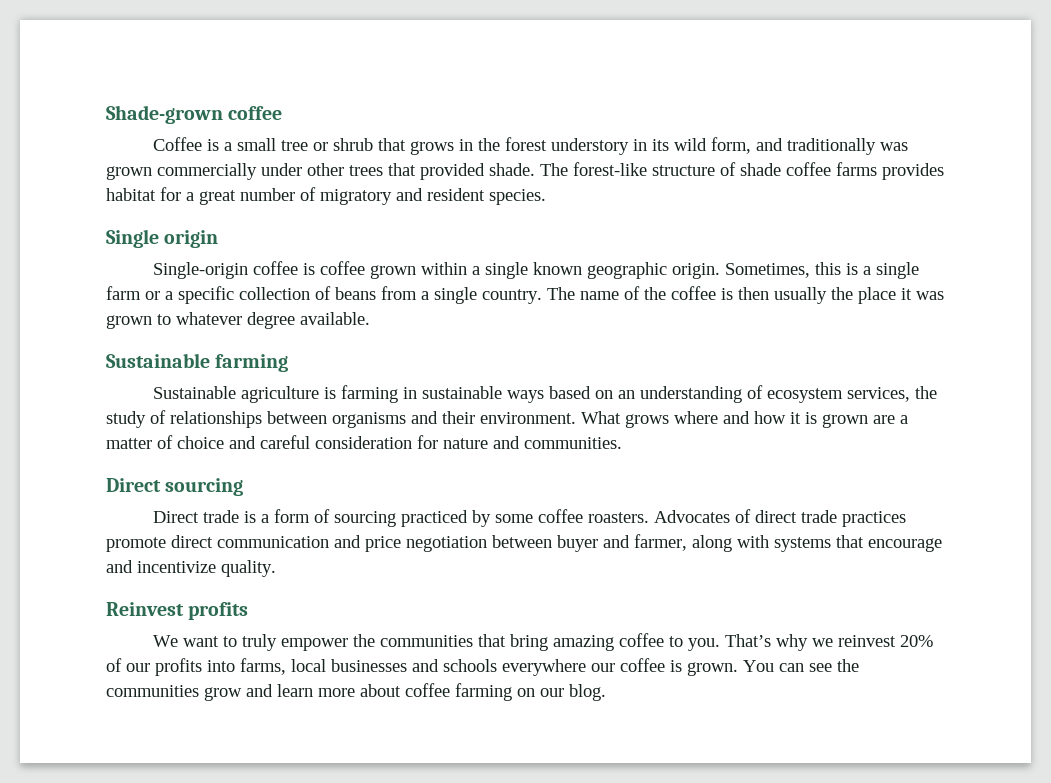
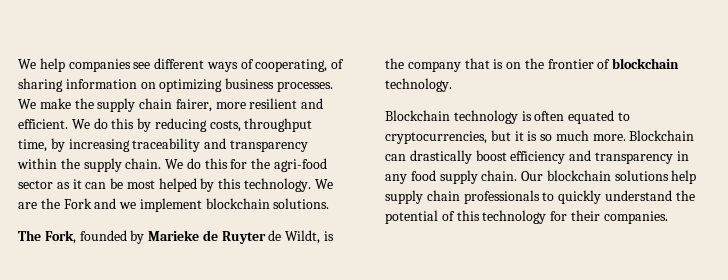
[106,105,283,124] [152,137,908,155] [106,162,944,180] [106,187,546,205] [106,229,219,248] [152,261,919,279] [106,286,944,304] [106,312,370,329] [106,353,289,372] [152,385,937,403] [106,410,908,428] [106,435,622,449] [106,478,244,496] [152,509,906,527] [106,534,942,552] [106,560,276,577] [106,602,249,620] [152,633,933,651] [106,658,859,676] [106,683,606,701] Shade-grown coffee // Coffee is a small tree or shrub that grows in the forest understory in its wild form, and traditionally was grown commercially under other trees that provided shade. The forest-like structure of shade coffee farms provides habitat for a great number of migratory and resident species. // Single origin // Single-origin coffee is coffee grown within a single known geographic origin. Sometimes, this is a single farm or a specific collection of beans from a single country. The name of the coffee is then usually the place it was grown to whatever degree available. // Sustainable farming // Sustainable agriculture is farming in sustainable ways based on an understanding of ecosystem services, the study of relationships between organisms and their environment. What grows where and how it is grown are a matter of choice and careful consideration for nature and communities. // Direct sourcing // Direct trade is a form of sourcing practiced by some coffee roasters. Advocates of direct trade practices promote direct communication and price negotiation between buyer and farmer, along with systems that encourage and incentivize quality. // Reinvest profits // We want to truly empower the communities that bring amazing coffee to you. That’s why we reinvest 20% of our profits into farms, local businesses and schools everywhere our coffee is grown. You can see the communities grow and learn more about coffee farming on our blog. -> [18,58,345,72] [18,78,333,92] [18,98,324,112] [18,118,313,132] [18,138,308,152] [17,158,328,172] [18,178,333,192] [18,198,330,212] [18,230,335,244] [385,58,680,72] [385,78,452,92] [385,110,630,124] [385,130,695,144] [385,150,689,164] [385,170,697,184] [385,190,695,204] [385,210,668,224] We help companies see different ways of cooperating, of sharing information on optimizing business processes. We make the supply chain fairer, more resilient and efficient. We do this by reducing costs, throughput time, by increasing traceability and transparency within the supply chain. We do this for the agri-food sector as it can be most helped by this technology. We are the Fork and we implement blockchain solutions. // The Fork, founded by Marieke de Ruyter de Wildt, is the company that is on the frontier of blockchain technology. // Blockchain technology is often equated to cryptocurrencies, but it is so much more. Blockchain can drastically boost efficiency and transparency in any food supply chain. Our blockchain solutions help supply chain professionals to quickly understand the potential of this technology for their companies.

